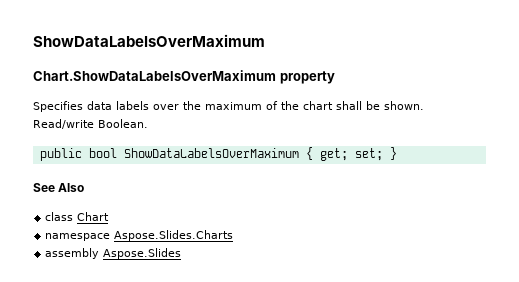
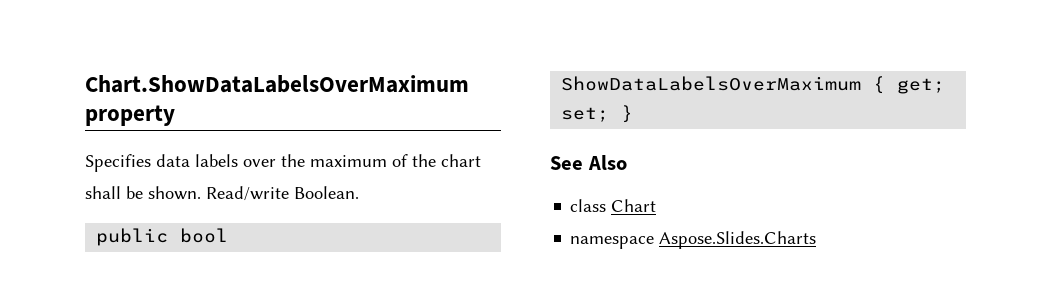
[33,34,265,47] ShowDataLabelsOverMaximum // -> (85, 84) none
[45,248,182,259] // assembly Aspose.Slides -> (817, 240) none

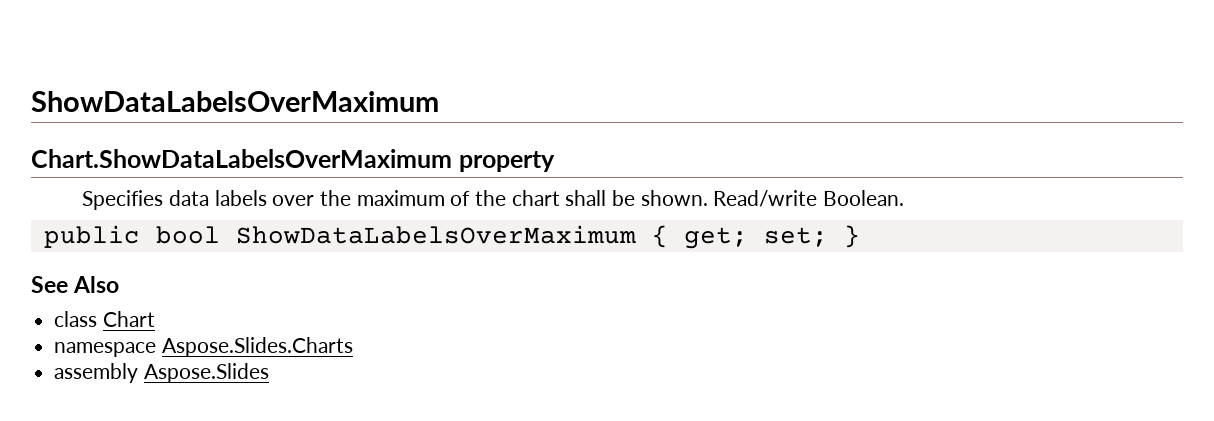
(85, 84) none -> [31,91,439,112] ShowDataLabelsOverMaximum //
(817, 240) none -> [54,363,269,383] // assembly Aspose.Slides

